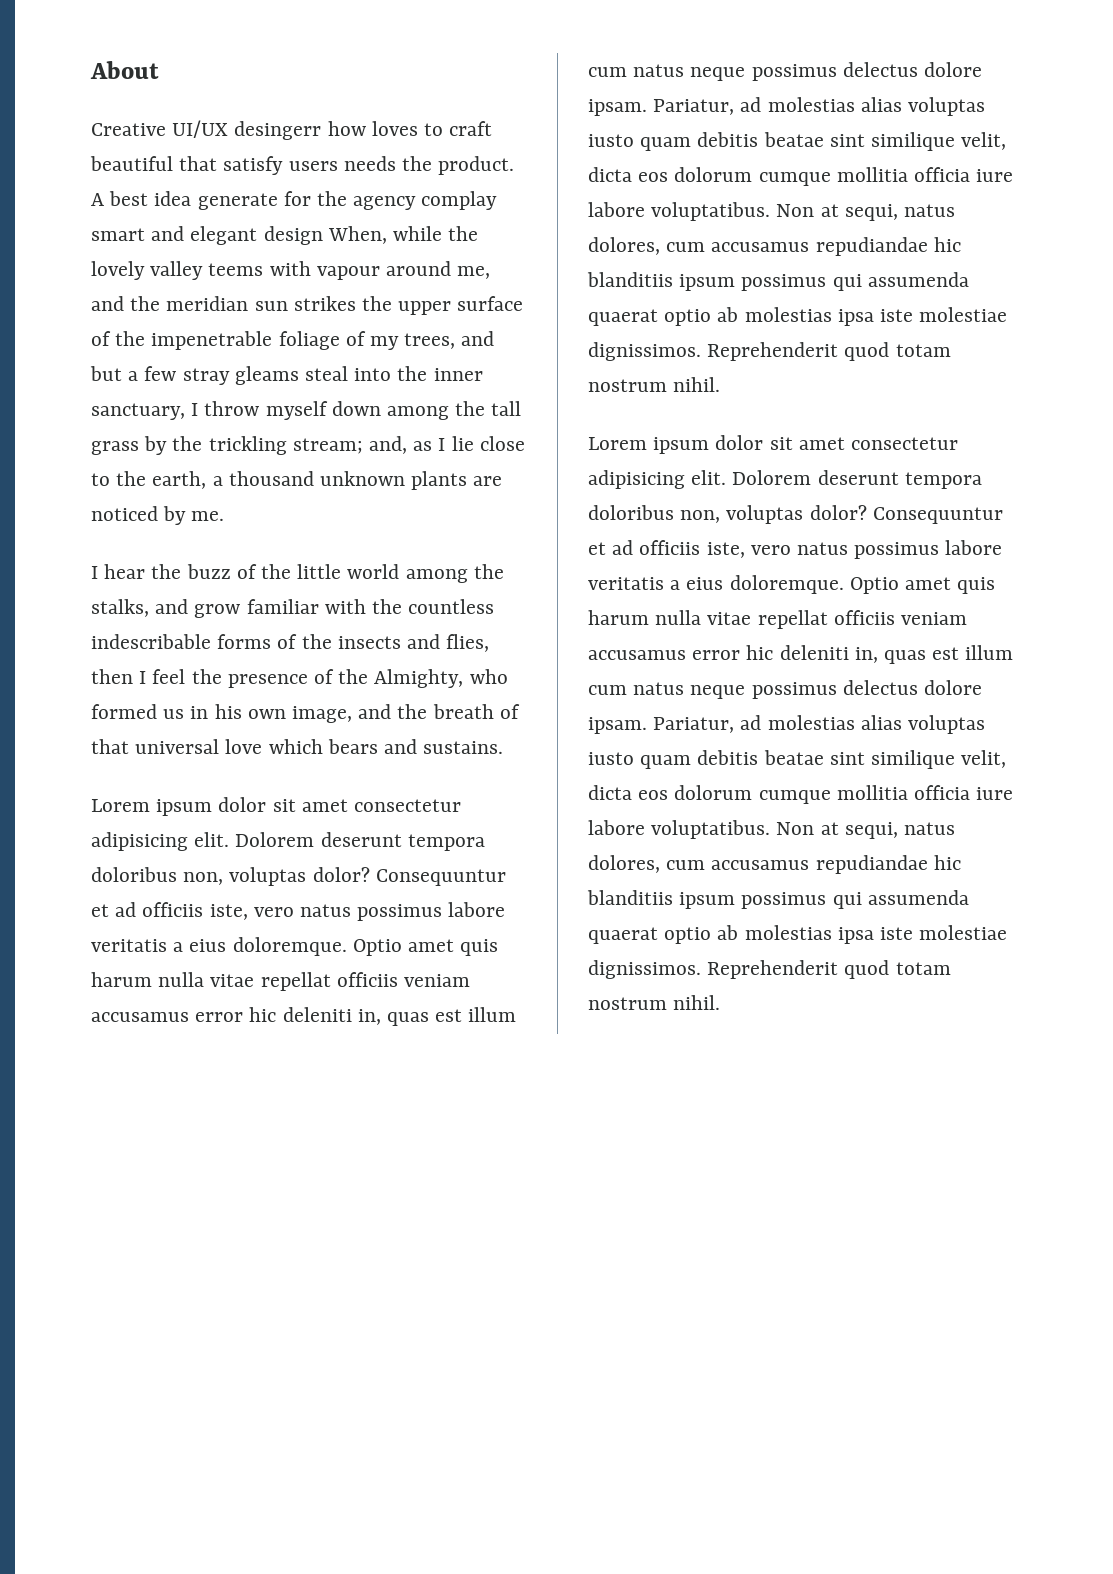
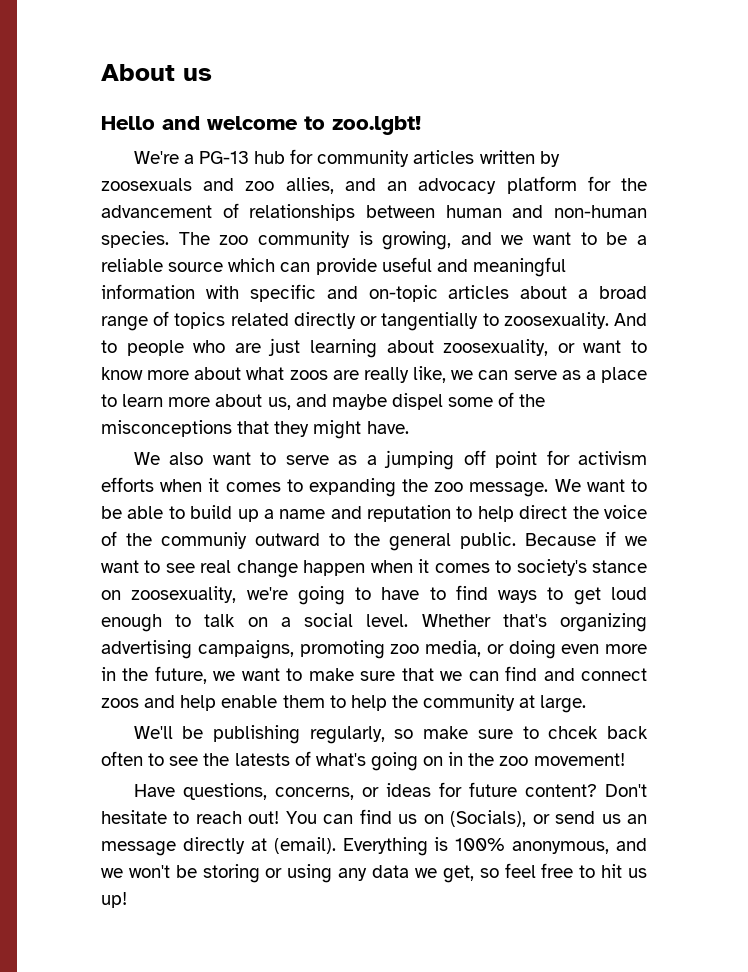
[91,120,493,140] [90,156,515,175] [91,191,498,210] [91,226,479,245] [91,261,491,280] [91,296,524,315] [91,331,495,350] [90,366,483,385] [91,401,522,420] [91,436,525,455] [91,471,503,490] [91,506,225,525] [91,564,504,583] [91,599,495,618] [91,634,490,652] [91,669,508,688] [91,704,520,723] [91,739,504,754] [91,797,462,816] [91,832,485,851] [91,867,506,886] [91,902,506,921] [91,937,499,956] [91,972,471,991] [91,1007,517,1026] [588,62,983,81] [588,97,986,116] [588,132,1007,151] [588,167,1014,186] [588,202,956,221] [588,237,961,256] [587,272,969,291] [588,307,1008,326] [588,342,951,361] [588,377,721,392] [588,435,959,454] [588,470,982,489] [588,505,1003,524] [588,540,1003,559] [588,575,996,594] [588,610,968,629] [588,645,1014,664] [588,680,983,699] [588,715,986,734] [588,750,1007,769] [588,785,1014,804] [588,820,956,839] [588,855,961,874] [587,890,969,909] [588,925,1008,944] [588,960,951,979] [588,995,721,1010] // Creative UI/UX desingerr how loves to craft beautiful that satisfy users needs the product. A best idea generate for the agency complay smart and elegant design When, while the lovely valley teems with vapour around me, and the meridian sun strikes the upper surface of the impenetrable foliage of my trees, and but a few stray gleams steal into the inner sanctuary, I throw myself down among the tall grass by the trickling stream; and, as I lie close to the earth, a thousand unknown plants are noticed by me. // I hear the buzz of the little world among the stalks, and grow familiar with the countless indescribable forms of the insects and flies, then I feel the presence of the Almighty, who formed us in his own image, and the breath of that universal love which bears and sustains. // Lorem ipsum dolor sit amet consectetur adipisicing elit. Dolorem deserunt tempora doloribus non, voluptas dolor? Consequuntur et ad officiis iste, vero natus possimus labore veritatis a eius doloremque. Optio amet quis harum nulla vitae repellat officiis veniam accusamus error hic deleniti in, quas est illum cum natus neque possimus delectus dolore ipsam. Pariatur, ad molestias alias voluptas iusto quam debitis beatae sint similique velit, dicta eos dolorum cumque mollitia officia iure labore voluptatibus. Non at sequi, natus dolores, cum accusamus repudiandae hic blanditiis ipsum possimus qui assumenda quaerat optio ab molestias ipsa iste molestiae dignissimos. Reprehenderit quod totam nostrum nihil. // Lorem ipsum dolor sit amet consectetur adipisicing elit. Dolorem deserunt tempora doloribus non, voluptas dolor? Consequuntur et ad officiis iste, vero natus possimus labore veritatis a eius doloremque. Optio amet quis harum nulla vitae repellat officiis veniam accusamus error hic deleniti in, quas est illum cum natus neque possimus delectus dolore ipsam. Pariatur, ad molestias alias voluptas iusto quam debitis beatae sint similique velit, dicta eos dolorum cumque mollitia officia iure labore voluptatibus. Non at sequi, natus dolores, cum accusamus repudiandae hic blanditiis ipsum possimus qui assumenda quaerat optio ab molestias ipsa iste molestiae dignissimos. Reprehenderit quod totam nostrum nihil. -> [183,68,212,81] [101,116,421,135] [133,149,560,167] [101,176,647,194] [101,203,648,221] [101,231,647,250] [101,257,566,277] [101,284,647,302] [101,311,647,331] [101,338,648,358] [101,366,647,383] [101,392,546,410] [101,420,409,439] [133,450,647,470] [101,477,647,497] [101,505,647,522] [101,531,647,551] [101,559,647,578] [101,585,647,605] [101,613,647,632] [101,640,647,659] [101,666,647,684] [101,694,587,713] [133,725,648,744] [101,751,625,771] [133,782,648,800] [101,809,647,827] [101,837,647,856] [101,863,648,883] [101,892,127,908] us // Hello and welcome to zoo.lgbt! // We're a PG-13 hub for community articles written by zoosexuals and zoo allies, and an advocacy platform for the advancement of relationships between human and non-human species. The zoo community is growing, and we want to be a reliable source which can provide useful and meaningful information with specific and on-topic articles about a broad range of topics related directly or tangentially to zoosexuality. And to people who are just learning about zoosexuality, or want to know more about what zoos are really like, we can serve as a place to learn more about us, and maybe dispel some of the misconceptions that they might have. // We also want to serve as a jumping off point for activism efforts when it comes to expanding the zoo message. We want to be able to build up a name and reputation to help direct the voice of the communiy outward to the general public. Because if we want to see real change happen when it comes to society's stance on zoosexuality, we're going to have to find ways to get loud enough to talk on a social level. Whether that's organizing advertising campaigns, promoting zoo media, or doing even more in the future, we want to make sure that we can find and connect zoos and help enable them to help the community at large. // We'll be publishing regularly, so make sure to chcek back often to see the latests of what's going on in the zoo movement! // Have questions, concerns, or ideas for future content? Don't hesitate to reach out! You can find us on (Socials), or send us an message directly at (email). Everything is 100% anonymous, and we won't be storing or using any data we get, so feel free to hit us up!

